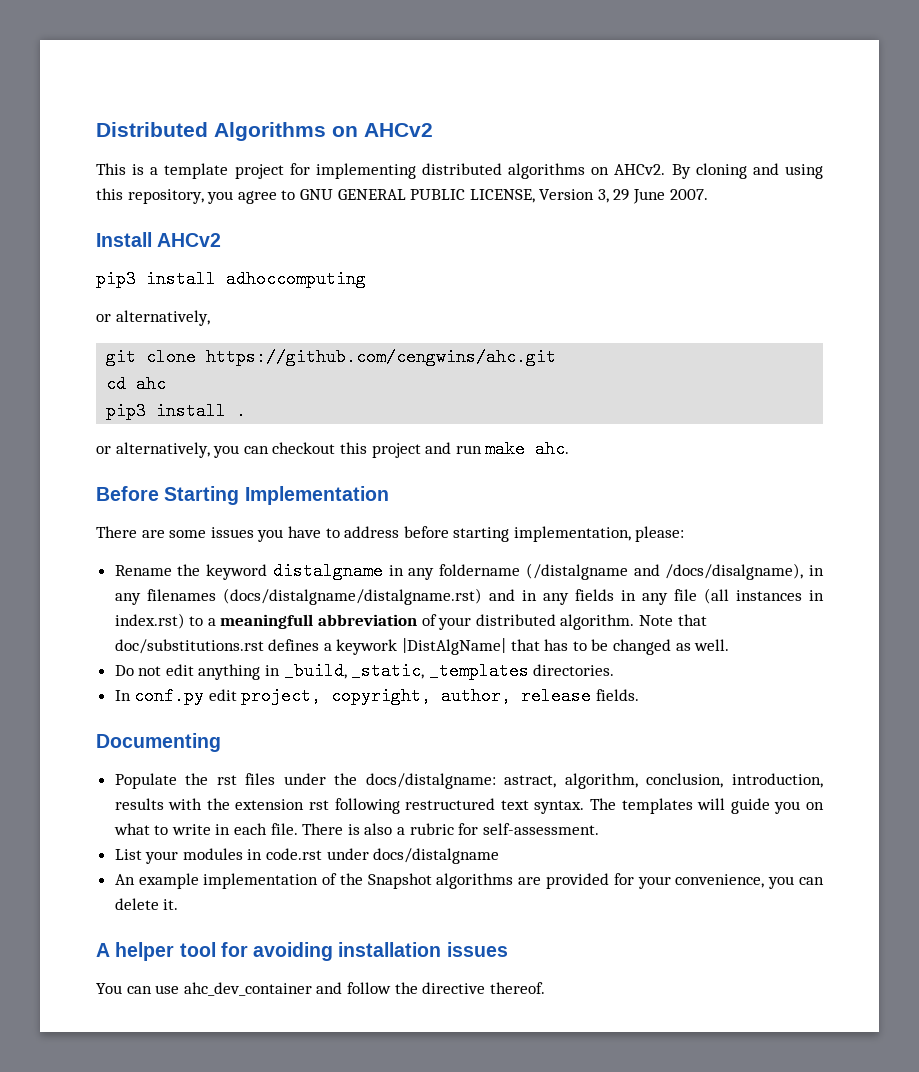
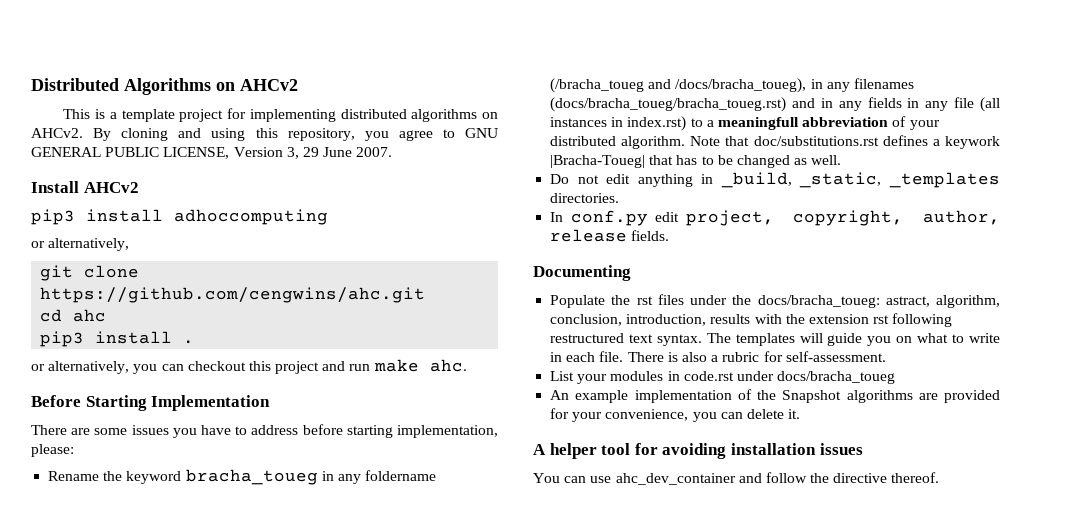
[272,562,383,580] distalgname -> [185,469,318,485] bracha_toueg
[525,563,804,580] (/distalgname and /docs/disalgname), -> [550,78,807,93] (/bracha_toueg and /docs/bracha_toueg),
[222,588,482,605] (docs/distalgname/distalgname.rst) -> [550,97,787,112] (docs/bracha_toueg/bracha_toueg.rst)
[402,638,507,655] |DistAlgName| -> [550,155,646,168] |Bracha-Toueg|
[365,773,496,789] docs/distalgname: -> [757,295,880,308] docs/bracha_toueg:
[373,848,500,864] docs/distalgname -> [777,371,896,384] docs/bracha_toueg

